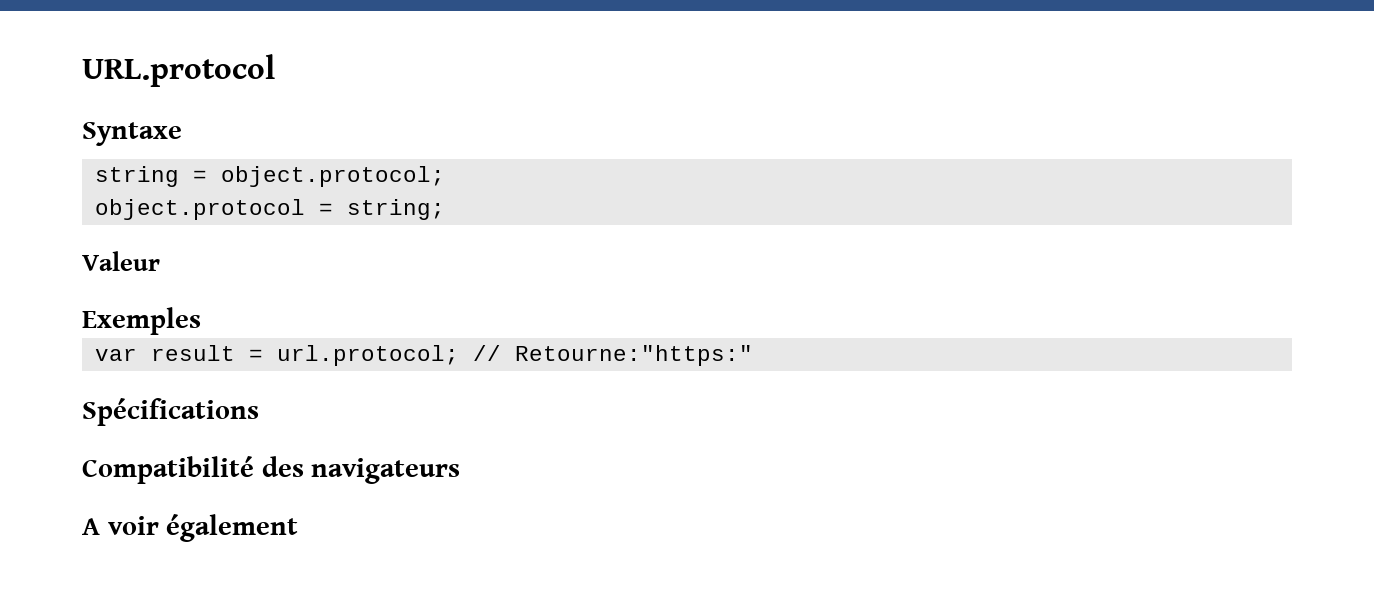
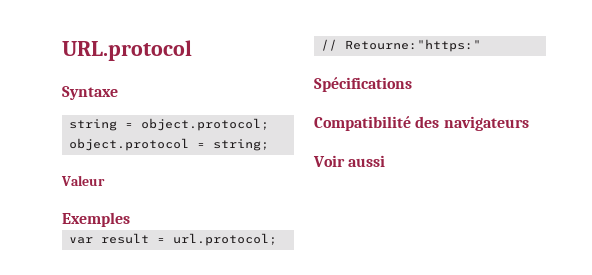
[82,514,299,542] A voir également -> [313,155,386,167] Voir aussi

